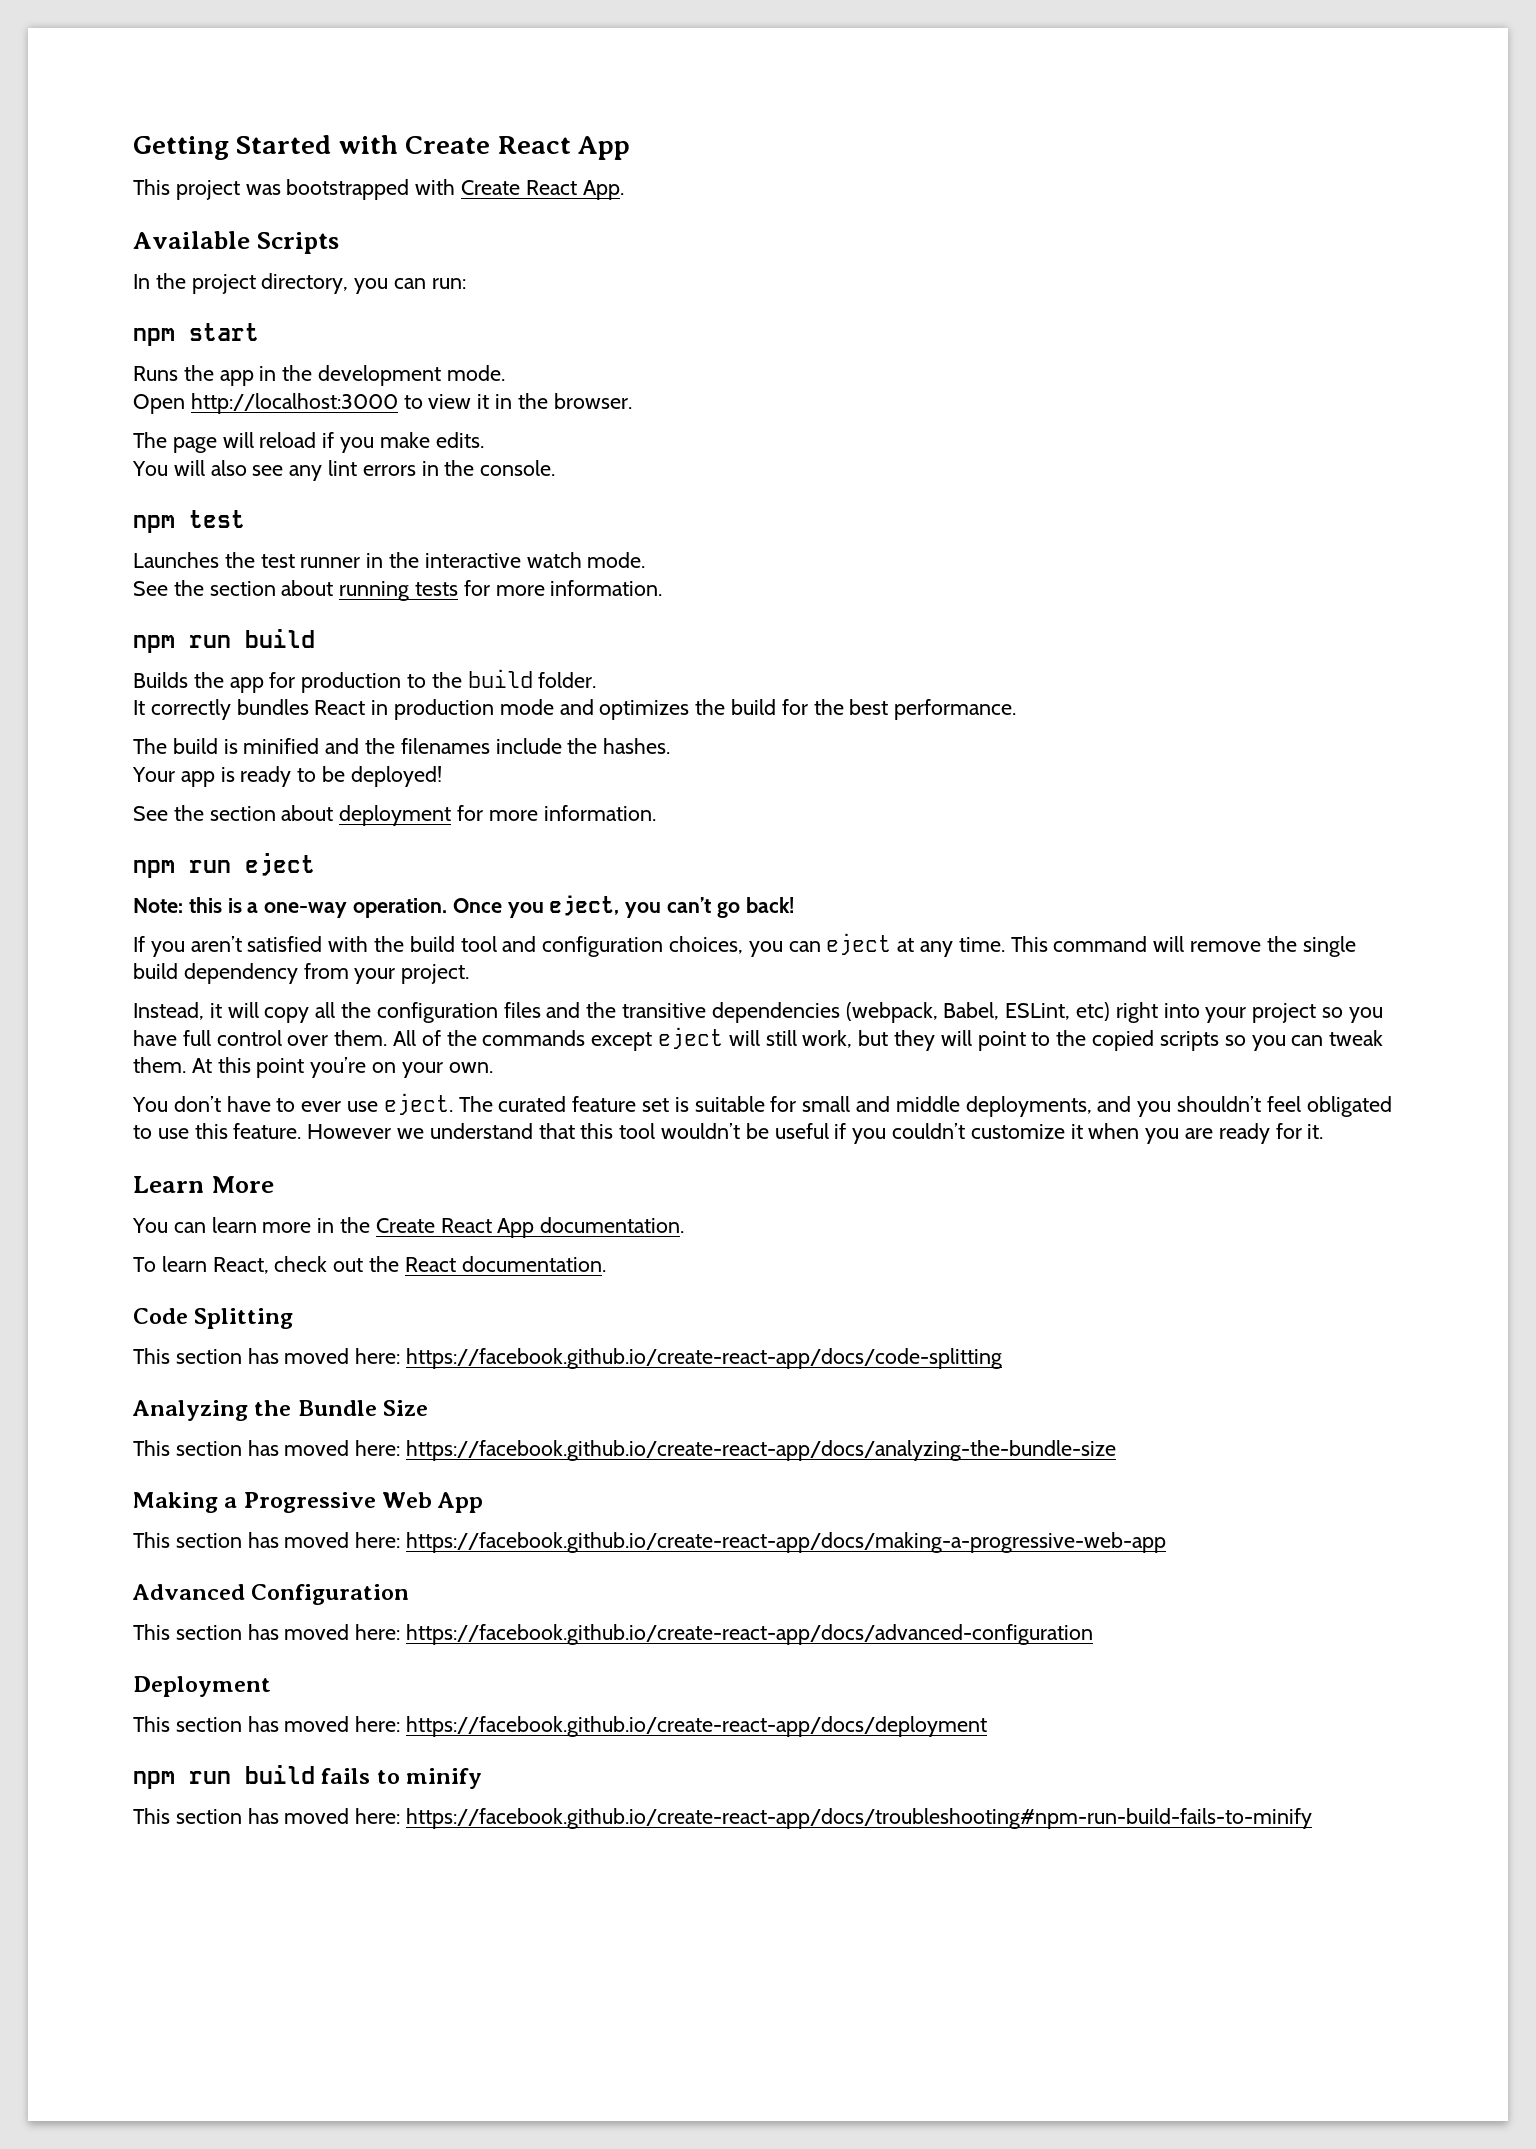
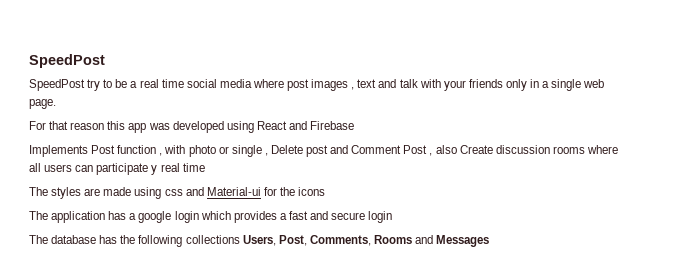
[133,135,631,160] [133,179,624,200] [133,231,339,254] [133,273,466,294] [133,323,259,346] [133,365,505,386] [133,393,632,414] [133,432,484,453] [132,460,556,481] [133,510,245,533] [133,552,646,568] [133,580,663,601] [133,629,315,653] [133,669,597,693] [133,699,1017,720] [133,738,671,754] [132,766,442,787] [133,805,656,826] [133,853,315,878] [133,895,794,918] [133,933,1356,957] [133,963,470,984] [133,1002,1383,1023] [133,1027,1384,1051] [133,1057,493,1078] [132,1093,1392,1117] [133,1123,1324,1144] [133,1176,274,1193] [132,1217,685,1238] [133,1256,606,1274] [133,1308,294,1329] [133,1348,1003,1369] [132,1400,429,1421] [133,1440,1117,1461] [133,1492,484,1513] [133,1532,1167,1553] [132,1584,410,1605] [133,1624,1094,1645] [133,1676,271,1697] [133,1716,988,1737] [133,1765,483,1789] [133,1808,1313,1829] Getting Started with Create React App // This project was bootstrapped with Create React App. // Available Scripts // In the project directory, you can run: // npm start // Runs the app in the development mode. // Open http://localhost:3000 to view it in the browser. // The page will reload if you make edits. // You will also see any lint errors in the console. // npm test // Launches the test runner in the interactive watch mode. // See the section about running tests for more information. // npm run build // Builds the app for production to the build folder. // It correctly bundles React in production mode and optimizes the build for the best performance. // The build is minified and the filenames include the hashes. // Your app is ready to be deployed! // See the section about deployment for more information. // npm run eject // Note: this is a one-way operation. Once you eject, you can’t go back! // If you aren’t satisfied with the build tool and configuration choices, you can eject at any time. This command will remove the single build dependency from your project. // Instead, it will copy all the configuration files and the transitive dependencies (webpack, Babel, ESLint, etc) right into your project so you have full control over them. All of the commands except eject will still work, but they will point to the copied scripts so you can tweak them. At this point you’re on your own. // You don’t have to ever use eject. The curated feature set is suitable for small and middle deployments, and you shouldn’t feel obligated to use this feature. However we understand that this tool wouldn’t be useful if you couldn’t customize it when you are ready for it. // Learn More // You can learn more in the Create React App documentation. // To learn React, check out the React documentation. // Code Splitting // This section has moved here: https://facebook.github.io/create-react-app/docs/code-splitting // Analyzing the Bundle Size // This section has moved here: https://facebook.github.io/create-react-app/docs/analyzing-the-bundle-size // Making a Progressive Web App // This section has moved here: https://facebook.github.io/create-react-app/docs/making-a-progressive-web-app // Advanced Configuration // This section has moved here: https://facebook.github.io/create-react-app/docs/advanced-configuration // Deployment // This section has moved here: https://facebook.github.io/create-react-app/docs/deployment // npm run build fails to minify // This section has moved here: https://facebook.github.io/create-react-app/docs/troubleshooting#npm-run-build-fails-to-minify -> [29,54,105,68] [29,79,605,91] [29,99,56,109] [29,121,355,133] [29,145,618,157] [29,163,205,175] [29,187,326,199] [29,211,393,223] [29,235,490,247] SpeedPost // SpeedPost try to be a real time social media where post images , text and talk with your friends only in a single web page. // For that reason this app was developed using React and Firebase // Implements Post function , with photo or single , Delete post and Comment Post , also Create discussion rooms where all users can participate y real time // The styles are made using css and Material-ui for the icons // The application has a google login which provides a fast and secure login // The database has the following collections Users, Post, Comments, Rooms and Messages

